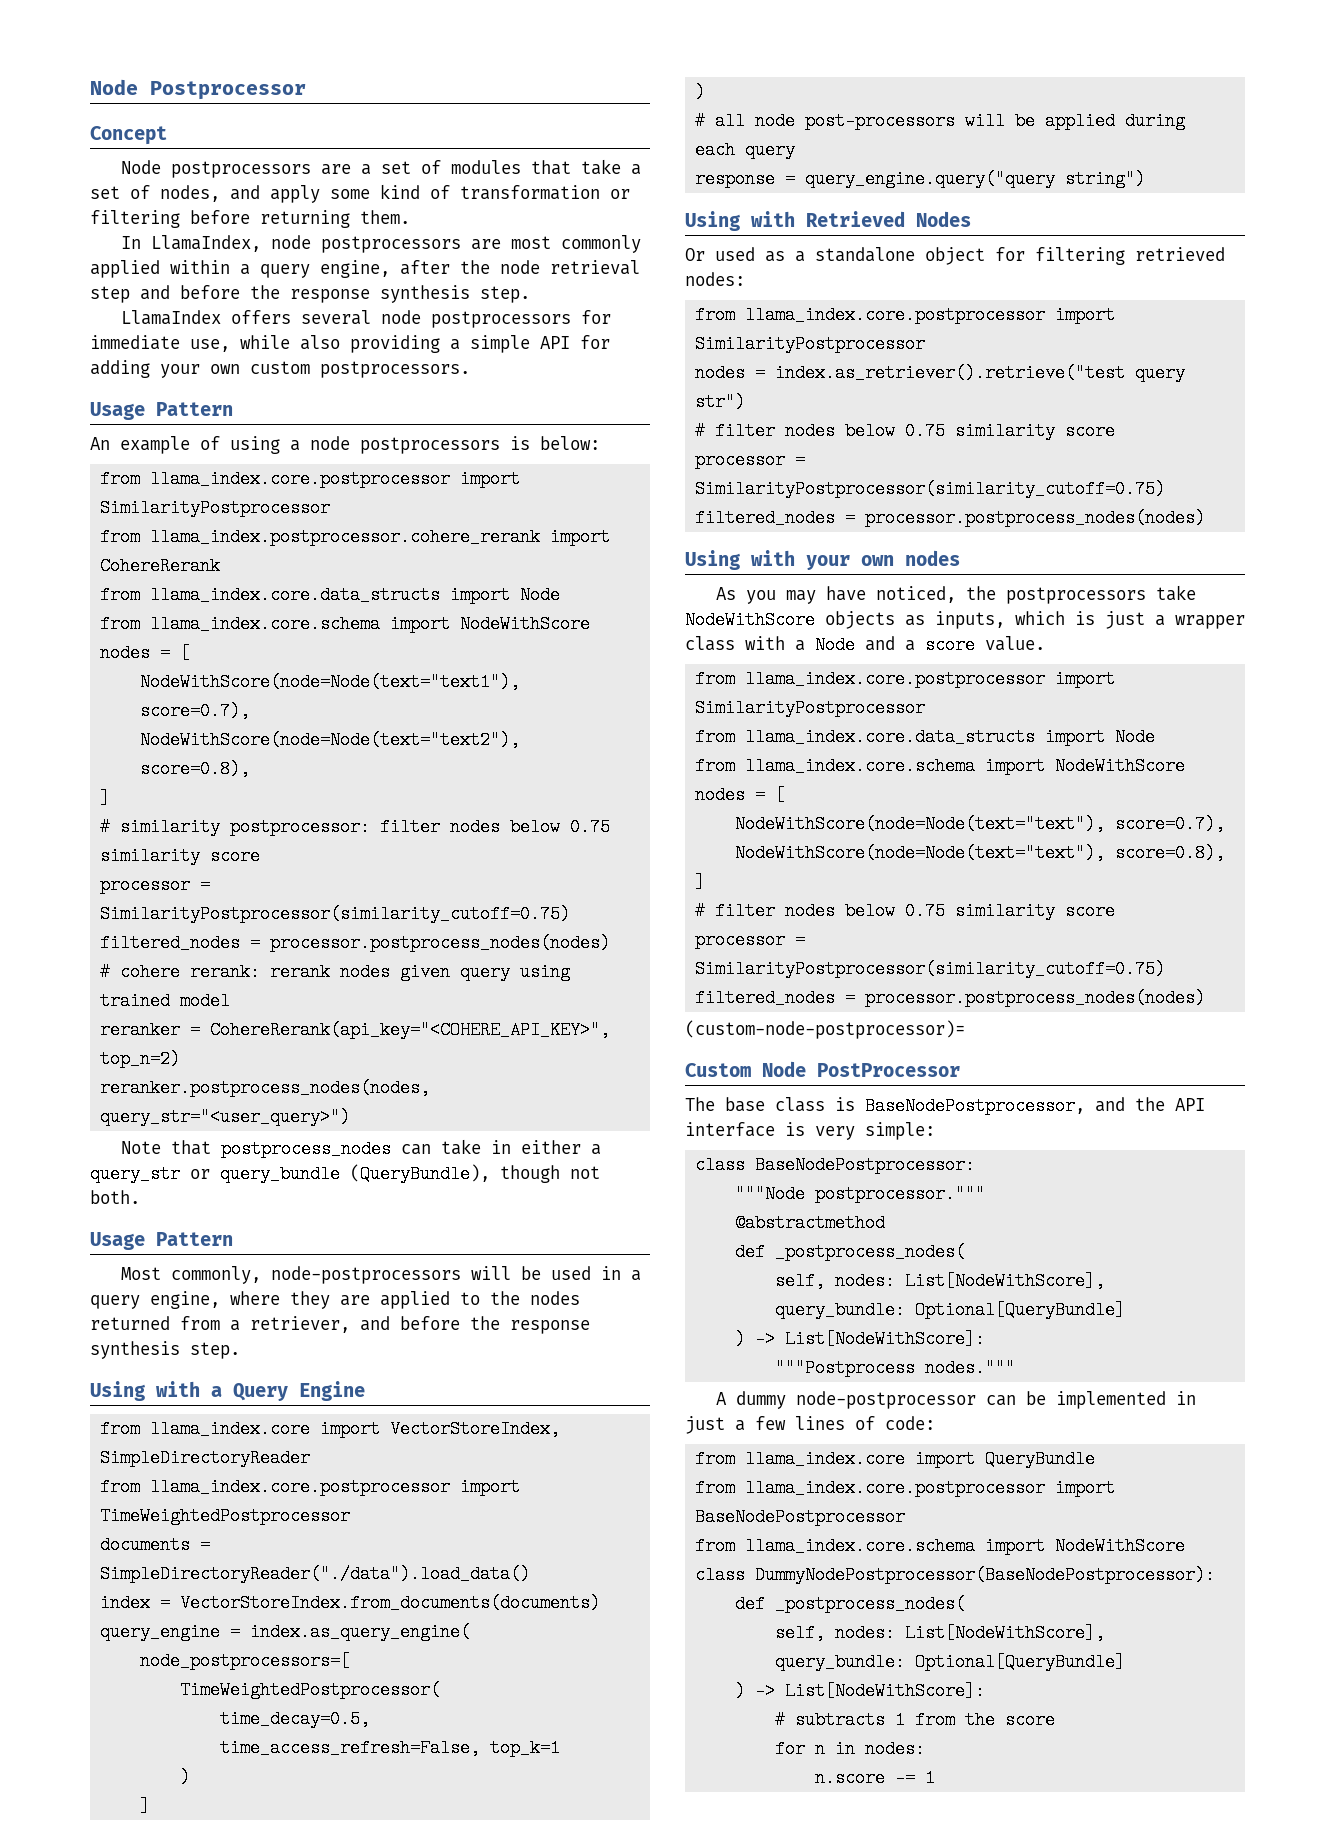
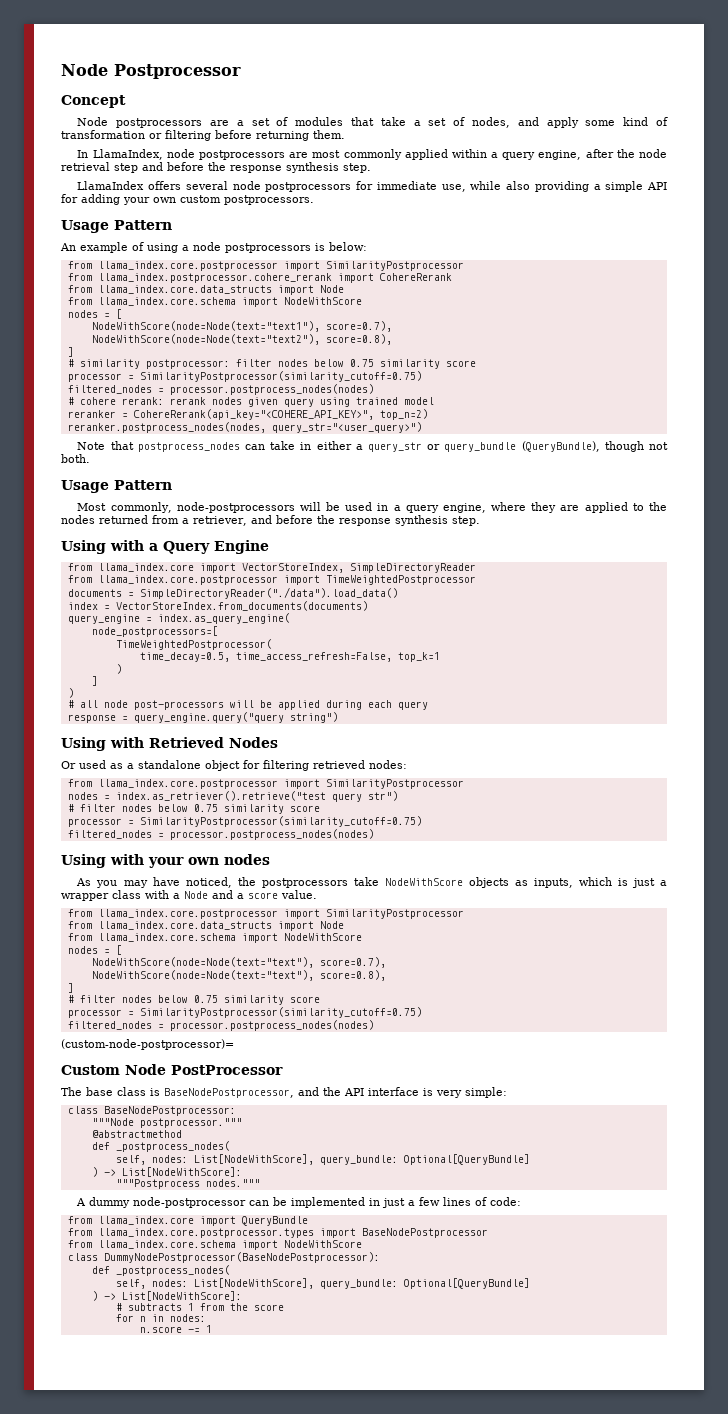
[745,1479,1046,1497] llama_index.core.postprocessor -> [97,1228,314,1238] llama_index.core.postprocessor.types

